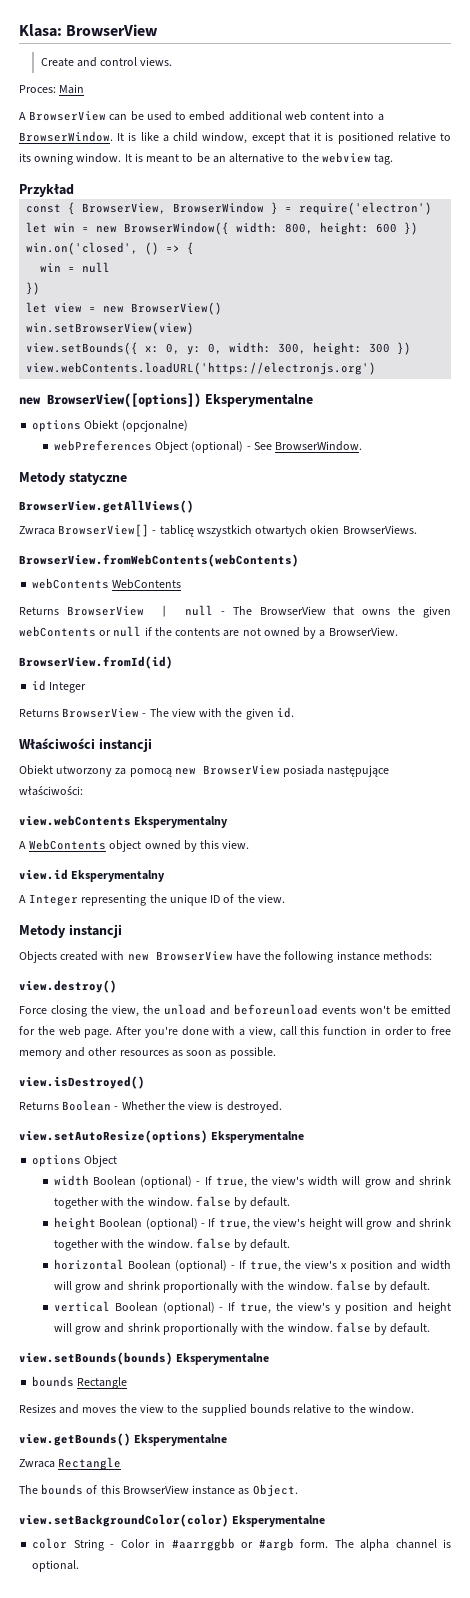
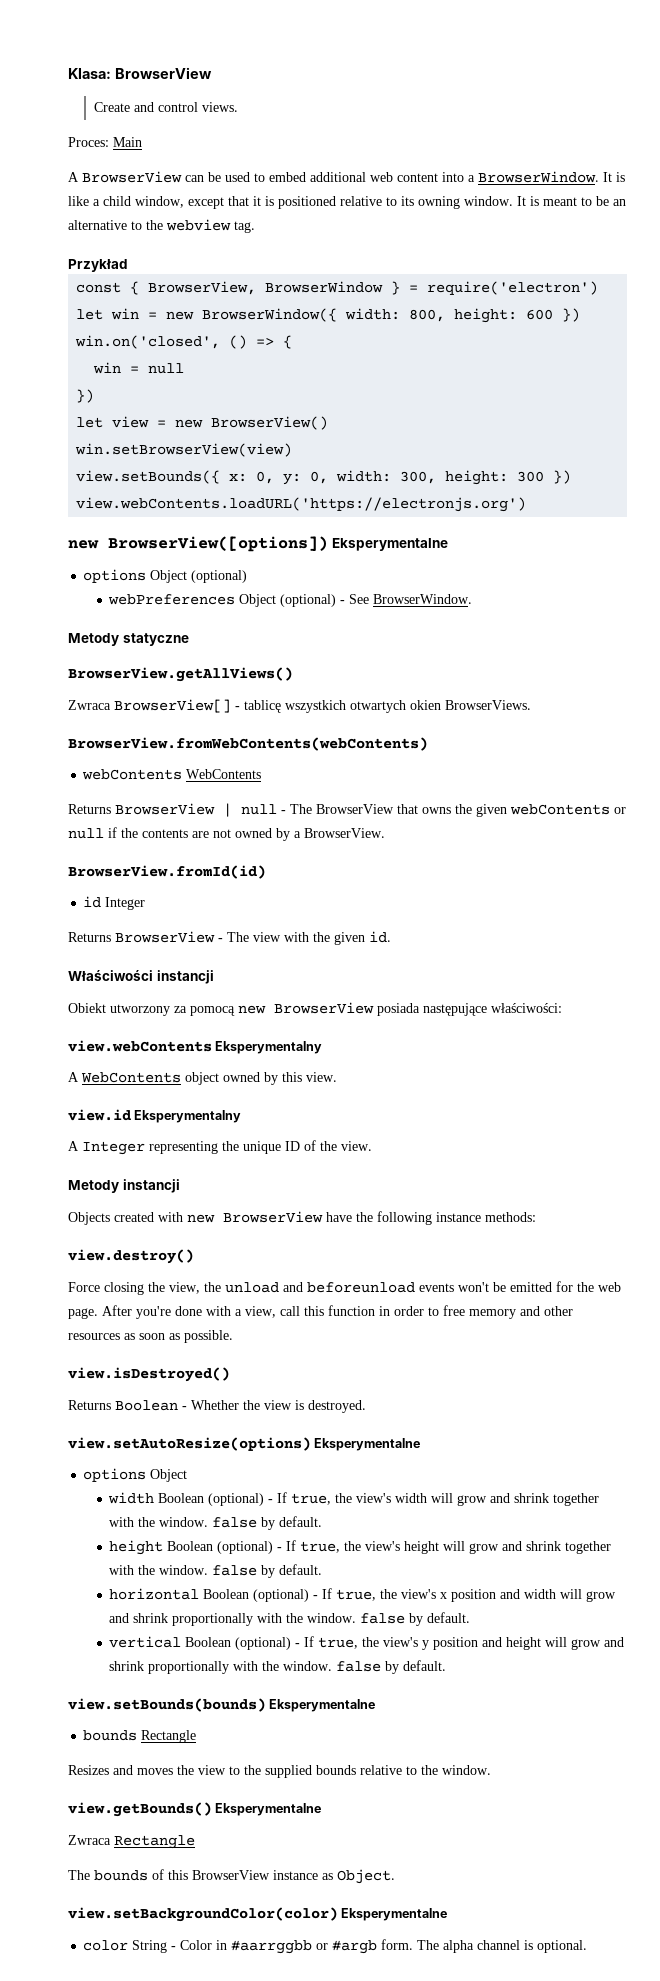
[84,420,188,432] Obiekt (opcjonalne) -> [150,570,248,583] Object (optional)

